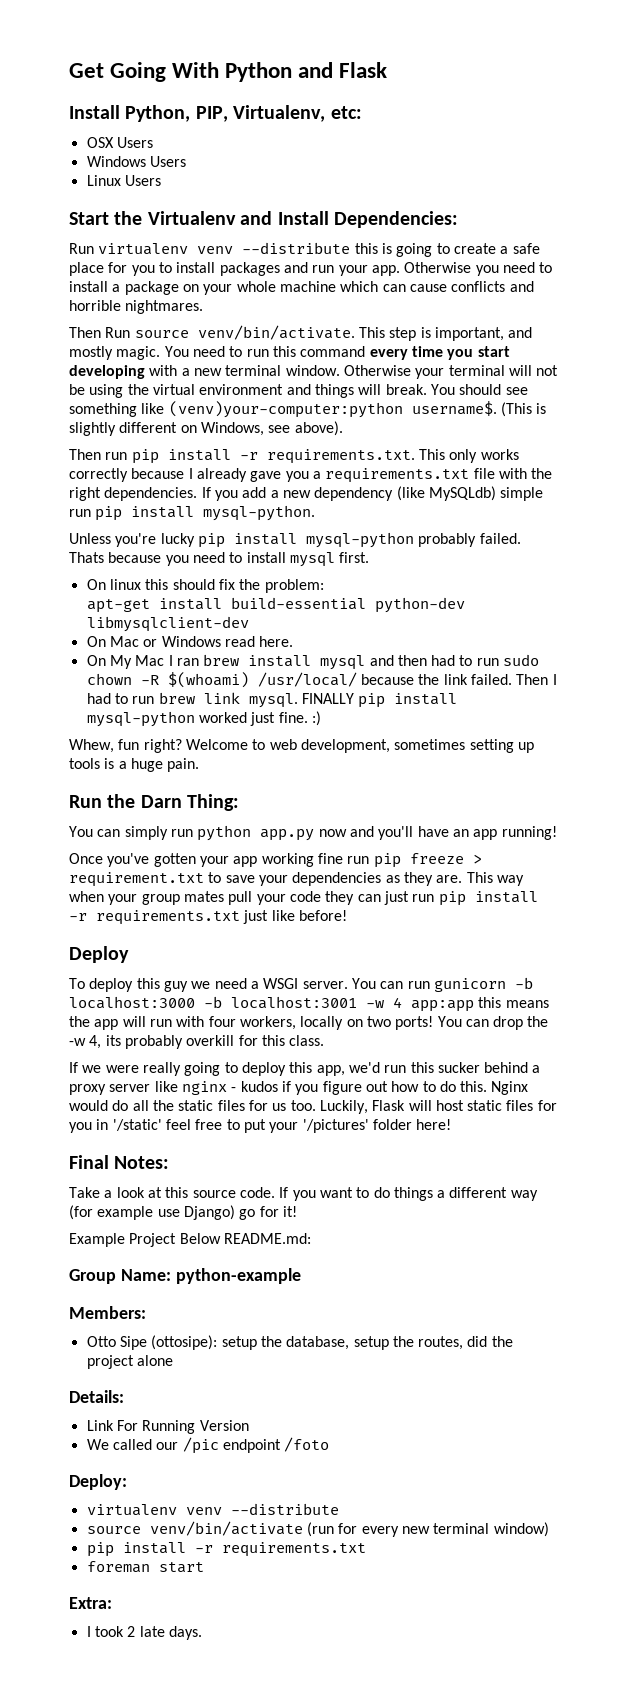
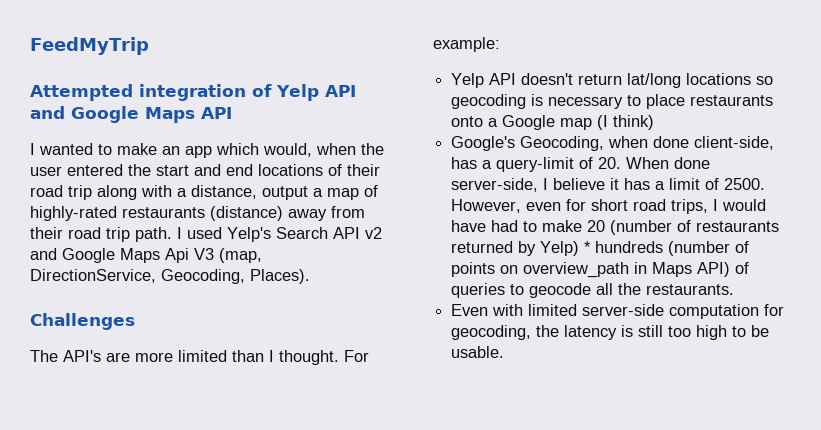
[69,62,388,82] [69,105,362,122] [86,137,153,148] [86,156,186,167] [86,175,161,186] [69,211,458,228] [69,242,540,257] [69,262,553,276] [69,281,534,295] [69,300,204,314] [69,325,533,341] [69,346,510,360] [69,365,559,379] [69,384,528,398] [69,401,547,418] [69,421,343,436] [69,449,519,464] [69,468,553,483] [69,486,544,501] [69,505,316,521] [69,532,521,548] [69,552,370,567] [86,579,324,593] [86,597,465,613] [86,616,249,632] [86,636,294,647] [86,654,540,670] [86,672,557,688] [86,692,458,708] [86,711,321,727] [69,739,534,753] [69,758,200,772] [69,794,240,811] [69,825,557,841] [69,853,482,868] [69,872,524,887] [69,891,538,906] [69,910,347,925] [69,946,129,963] [69,977,533,992] [69,996,549,1012] [69,1016,549,1030] [69,1035,325,1049] [69,1062,541,1076] [69,1081,529,1095] [69,1100,557,1114] [69,1119,452,1133] [69,1155,170,1169] [69,1187,538,1201] [69,1205,297,1220] [69,1233,311,1247] [69,1268,301,1284] [69,1306,146,1319] [86,1335,513,1350] [86,1355,173,1369] [69,1390,124,1403] [86,1420,249,1434] [86,1437,330,1454] [69,1474,127,1490] [86,1503,339,1516] [86,1521,549,1537] [86,1542,366,1557] [86,1561,204,1573] [69,1597,112,1609] [86,1626,202,1640] Get Going With Python and Flask // Install Python, PIP, Virtualenv, etc: // OSX Users // Windows Users // Linux Users // Start the Virtualenv and Install Dependencies: // Run virtualenv venv --distribute this is going to create a safe place for you to install packages and run your app. Otherwise you need to install a package on your whole machine which can cause conflicts and horrible nightmares. // Then Run source venv/bin/activate. This step is important, and mostly magic. You need to run this command every time you start developing with a new terminal window. Otherwise your terminal will not be using the virtual environment and things will break. You should see something like (venv)your-computer:python username$. (This is slightly different on Windows, see above). // Then run pip install -r requirements.txt. This only works correctly because I already gave you a requirements.txt file with the right dependencies. If you add a new dependency (like MySQLdb) simple run pip install mysql-python. // Unless you're lucky pip install mysql-python probably failed. Thats because you need to install mysql first. // On linux this should fix the problem: // apt-get install build-essential python-dev libmysqlclient-dev // On Mac or Windows read here. // On My Mac I ran brew install mysql and then had to run sudo chown -R $(whoami) /usr/local/ because the link failed. Then I had to run brew link mysql. FINALLY pip install mysql-python worked just fine. :) // Whew, fun right? Welcome to web development, sometimes setting up tools is a huge pain. // Run the Darn Thing: // You can simply run python app.py now and you'll have an app running! // Once you've gotten your app working fine run pip freeze > requirement.txt to save your dependencies as they are. This way when your group mates pull your code they can just run pip install -r requirements.txt just like before! // Deploy // To deploy this guy we need a WSGI server. You can run gunicorn -b localhost:3000 -b localhost:3001 -w 4 app:app this means the app will run with four workers, locally on two ports! You can drop the -w 4, its probably overkill for this class. // If we were really going to deploy this app, we'd run this sucker behind a proxy server like nginx - kudos if you figure out how to do this. Nginx would do all the static files for us too. Luckily, Flask will host static files for you in '/static' feel free to put your '/pictures' folder here! // Final Notes: // Take a look at this source code. If you want to do things a different way (for example use Django) go for it! // Example Project Below README.md: // Group Name: python-example // Members: // Otto Sipe (ottosipe): setup the database, setup the routes, did the project alone // Details: // Link For Running Version // We called our /pic endpoint /foto // Deploy: // virtualenv venv --distribute // source venv/bin/activate (run for every new terminal window) // pip install -r requirements.txt // foreman start // Extra: // I took 2 late days. -> [30,37,149,55] [30,84,356,101] [30,106,232,123] [30,143,384,158] [30,164,380,176] [30,185,378,200] [30,206,365,221] [30,227,382,242] [30,248,262,263] [30,269,310,284] [30,313,135,330] [30,350,369,365] [433,37,500,52] [451,73,774,88] [451,94,774,109] [451,115,655,130] [451,136,775,151] [451,157,711,172] [451,178,766,192] [451,199,767,214] [451,220,780,235] [451,241,750,256] [451,262,750,278] [451,283,735,298] [451,304,785,319] [451,325,770,340] [451,346,505,358] FeedMyTrip // Attempted integration of Yelp API and Google Maps API // I wanted to make an app which would, when the user entered the start and end locations of their road trip along with a distance, output a map of highly-rated restaurants (distance) away from their road trip path. I used Yelp's Search API v2 and Google Maps Api V3 (map, DirectionService, Geocoding, Places). // Challenges // The API's are more limited than I thought. For example: // Yelp API doesn't return lat/long locations so geocoding is necessary to place restaurants onto a Google map (I think) // Google's Geocoding, when done client-side, has a query-limit of 20. When done server-side, I believe it has a limit of 2500. However, even for short road trips, I would have had to make 20 (number of restaurants returned by Yelp) * hundreds (number of points on overview_path in Maps API) of queries to geocode all the restaurants. // Even with limited server-side computation for geocoding, the latency is still too high to be usable.

